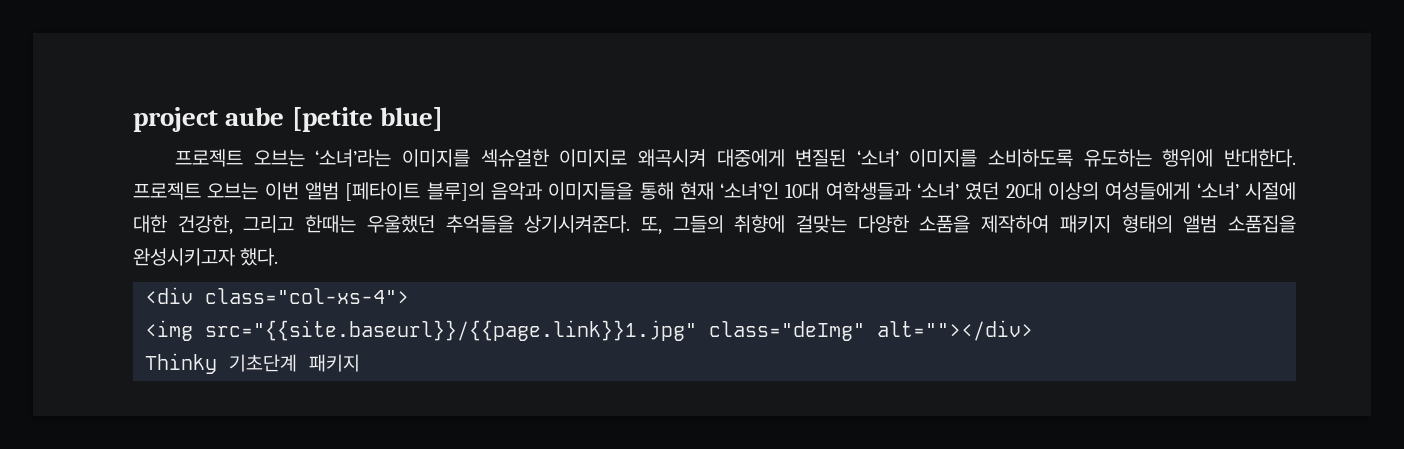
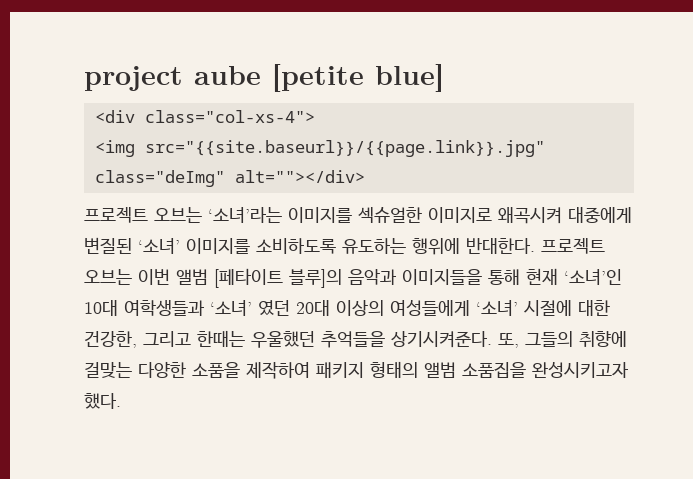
(443, 119) none -> [94,110,315,123] [94,140,545,157] [94,170,365,187] // <div class="col-xs-4"> // <img src="{{site.baseurl}}/{{page.link}}.jpg" class="deImg" alt=""></div>
[145,287,409,304] [145,320,1033,341] [145,353,360,374] // <div class="col-xs-4"> // <img src="{{site.baseurl}}/{{page.link}}1.jpg" class="deImg" alt=""></div> // Thinky 기초단계 패키지 -> (121, 401) none

